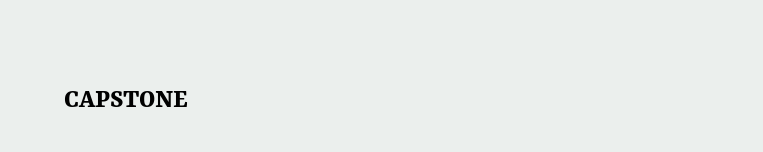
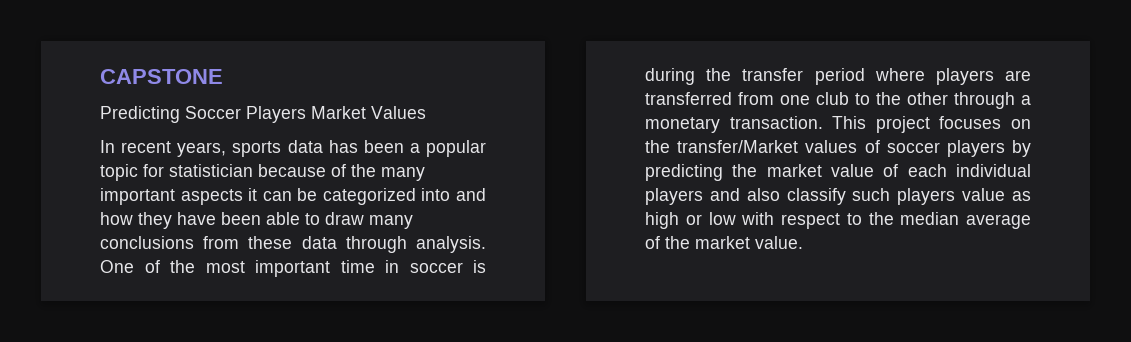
(188, 99) none -> [100,106,426,123] [100,140,486,157] [100,164,425,181] [100,188,486,205] [100,212,413,229] [100,236,486,253] [100,260,486,277] [645,68,1031,85] [645,92,1031,109] [645,116,1031,133] [645,140,1031,157] [645,164,1031,181] [645,188,1031,205] [645,212,1031,229] [645,236,803,249] // Predicting Soccer Players Market Values // In recent years, sports data has been a popular topic for statistician because of the many important aspects it can be categorized into and how they have been able to draw many conclusions from these data through analysis. One of the most important time in soccer is during the transfer period where players are transferred from one club to the other through a monetary transaction. This project focuses on the transfer/Market values of soccer players by predicting the market value of each individual players and also classify such players value as high or low with respect to the median average of the market value.

